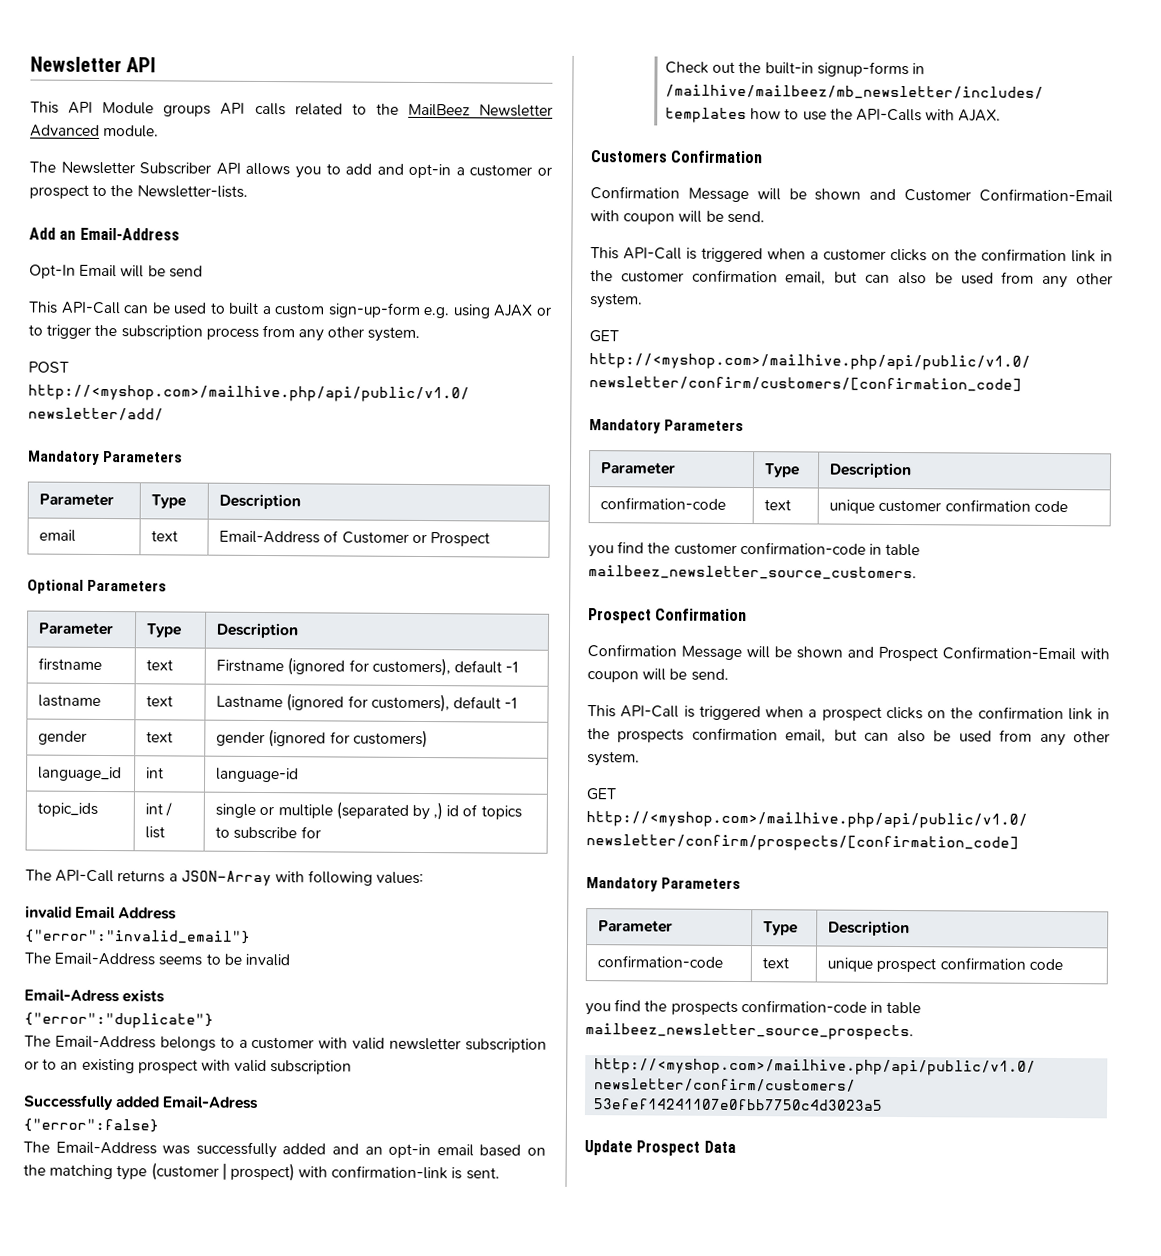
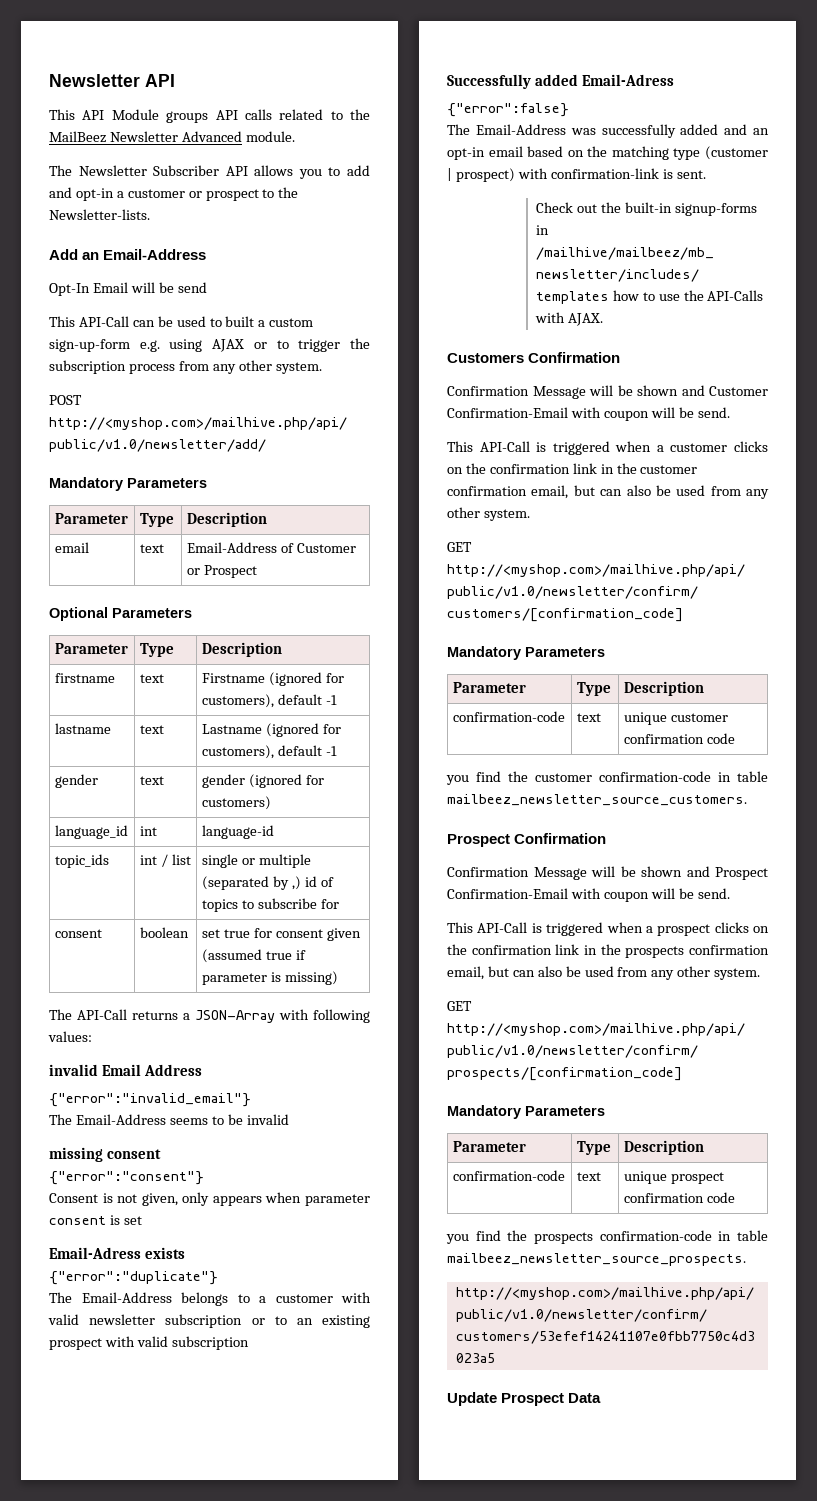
(321, 832) none -> [54,929,102,938] [139,927,189,938] [201,928,361,941] [201,949,306,963] [201,971,338,985] // consent | boolean | set true for consent given (assumed true if parameter is missing)
(290, 960) none -> [49,1147,161,1162] [49,1171,204,1185] [49,1192,371,1206] [49,1215,142,1225] // missing consent // {"error":"consent"} // Consent is not given, only appears when parameter consent is set

